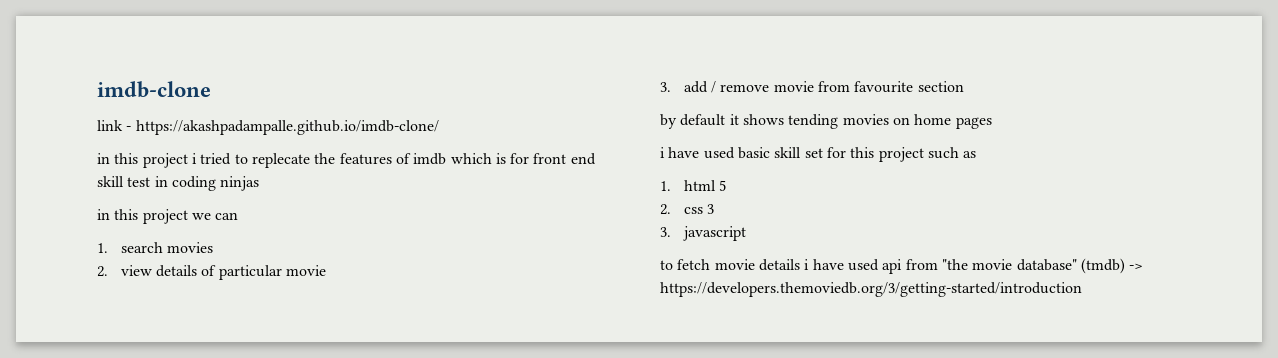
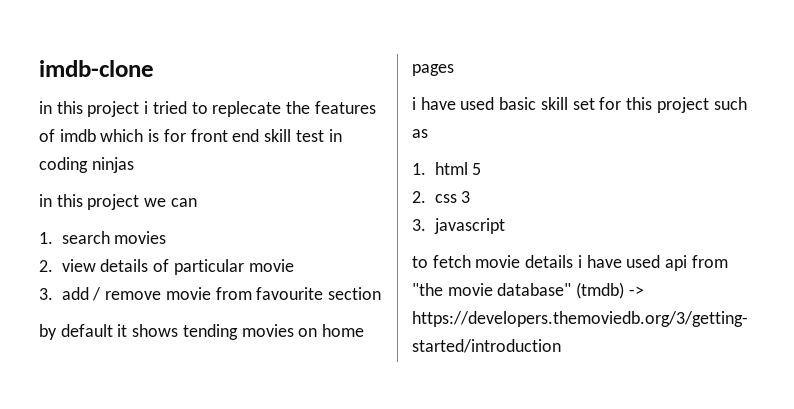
[97,120,439,135] // link - https://akashpadampalle.github.io/imdb-clone/ -> (154, 68) none

